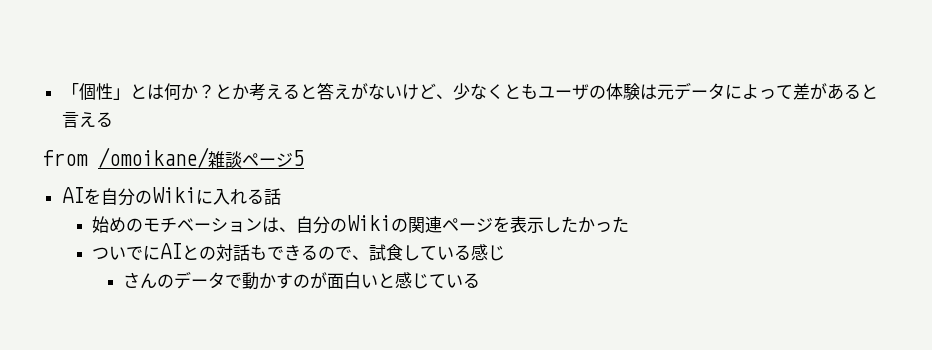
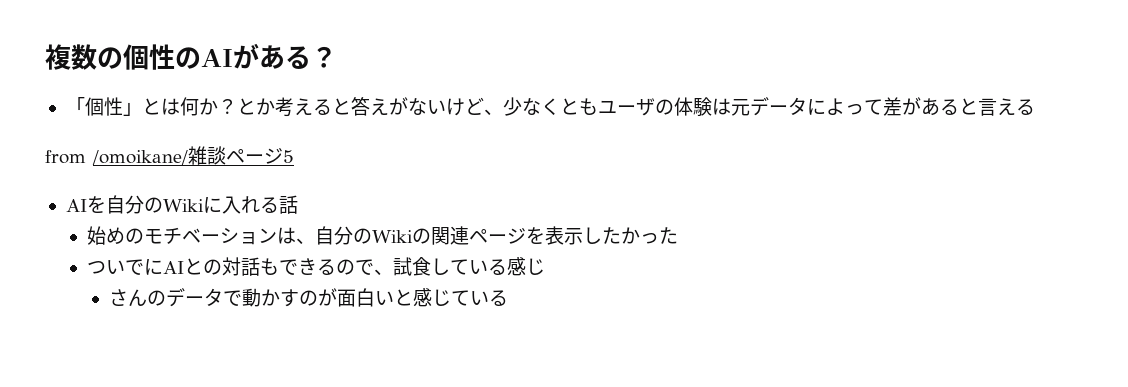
(61, 90) none -> [45,43,337,70] 複数の個性のAIがある？ //

